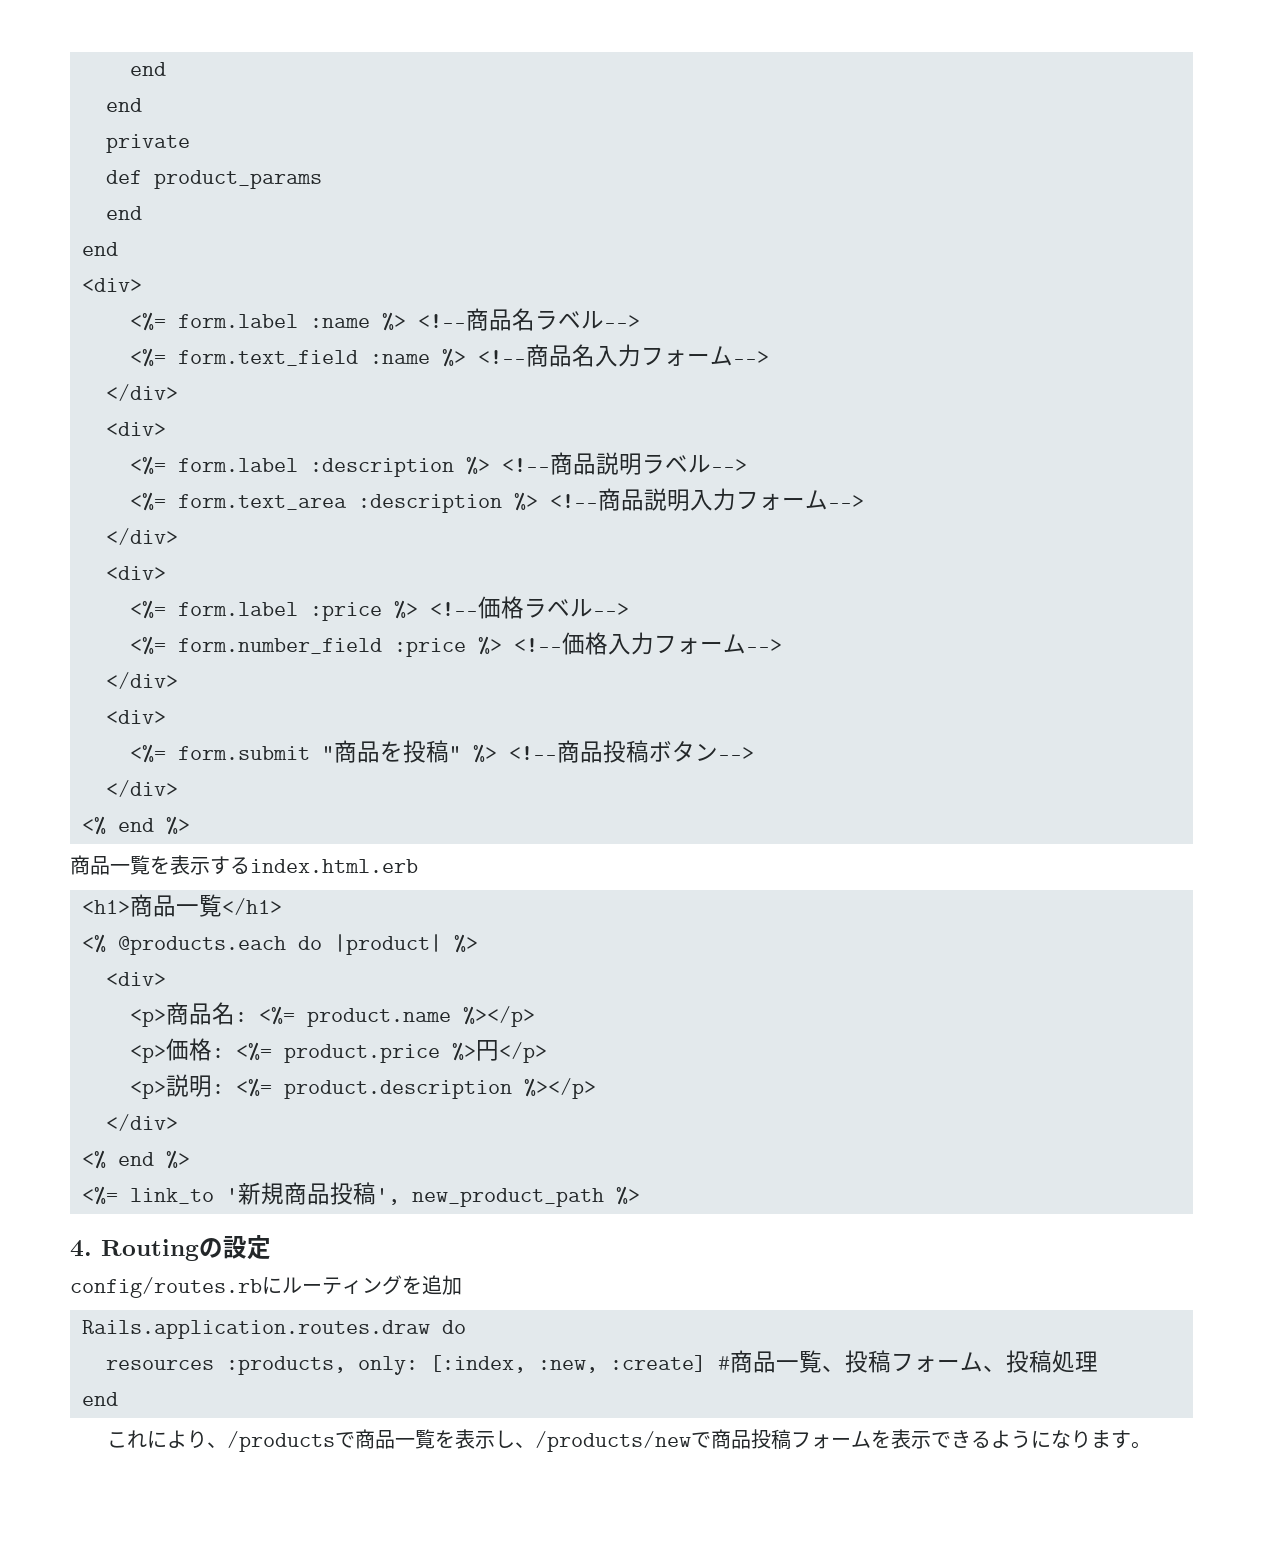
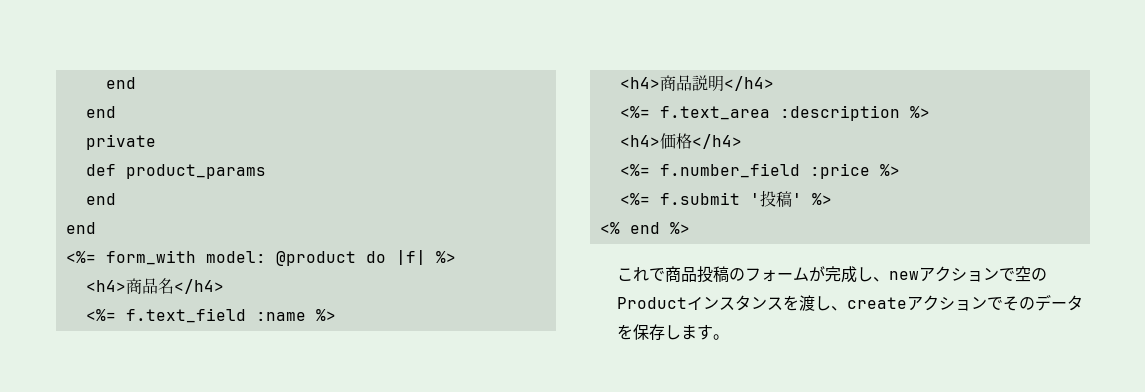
[82,278,142,292] [130,308,640,331] [130,344,769,367] [106,384,178,401] [106,422,166,436] [130,452,747,477] [130,488,864,513] [106,528,178,545] [106,566,166,580] [130,596,629,621] [130,632,782,657] [106,672,178,689] [106,710,166,724] [130,740,754,763] [106,780,178,797] [82,816,190,835] [70,855,418,875] [82,894,282,917] [82,934,478,955] [106,972,166,986] [130,1002,535,1027] [130,1038,547,1063] [130,1074,596,1099] [106,1114,178,1131] [82,1150,190,1169] [82,1182,640,1207] [70,1235,271,1261] [70,1275,462,1298] [82,1320,466,1339] [106,1350,1098,1375] [82,1392,118,1406] [107,1429,692,1452] <div> // <%= form.label :name %> <!--商品名ラベル--> // <%= form.text_field :name %> <!--商品名入力フォーム--> // </div> // <div> // <%= form.label :description %> <!--商品説明ラベル--> // <%= form.text_area :description %> <!--商品説明入力フォーム--> // </div> // <div> // <%= form.label :price %> <!--価格ラベル--> // <%= form.number_field :price %> <!--価格入力フォーム--> // </div> // <div> // <%= form.submit "商品を投稿" %> <!--商品投稿ボタン--> // </div> // <% end %> // 商品一覧を表示するindex.html.erb // <h1>商品一覧</h1> // <% @products.each do |product| %> // <div> // <p>商品名: <%= product.name %></p> // <p>価格: <%= product.price %>円</p> // <p>説明: <%= product.description %></p> // </div> // <% end %> // <%= link_to '新規商品投稿', new_product_path %> // 4. Routingの設定 // config/routes.rbにルーティングを追加 // Rails.application.routes.draw do // resources :products, only: [:index, :new, :create] #商品一覧、投稿フォーム、投稿処理 // end // これにより、/productsで商品一覧を表示し、/products/new -> [65,250,456,266] [85,278,224,295] [85,308,336,323] [619,75,774,92] [619,105,930,121] [619,133,742,149] [619,163,900,179] [619,190,832,207] [599,222,690,234] [616,267,649,281] <%= form_with model: @product do |f| %> // <h4>商品名</h4> // <%= f.text_field :name %> // <h4>商品説明</h4> // <%= f.text_area :description %> // <h4>価格</h4> // <%= f.number_field :price %> // <%= f.submit '投稿' %> // <% end %> // これ
[791,1429,1092,1449] フォームを表示できるようになり -> [728,266,1047,283] [616,294,1083,311] [616,324,681,340] のフォームが完成し、newアクションで空のProductインスタンスを渡し、createアクションでそのデータを保存し

